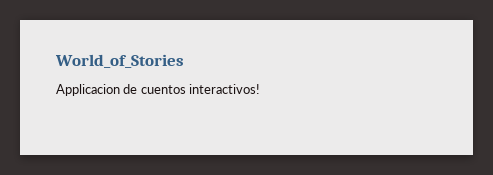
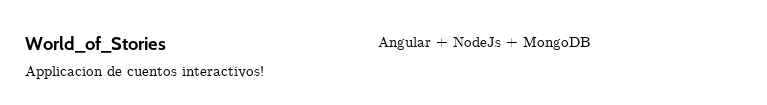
(261, 89) none -> [378,36,591,50] // Angular + NodeJs + MongoDB

